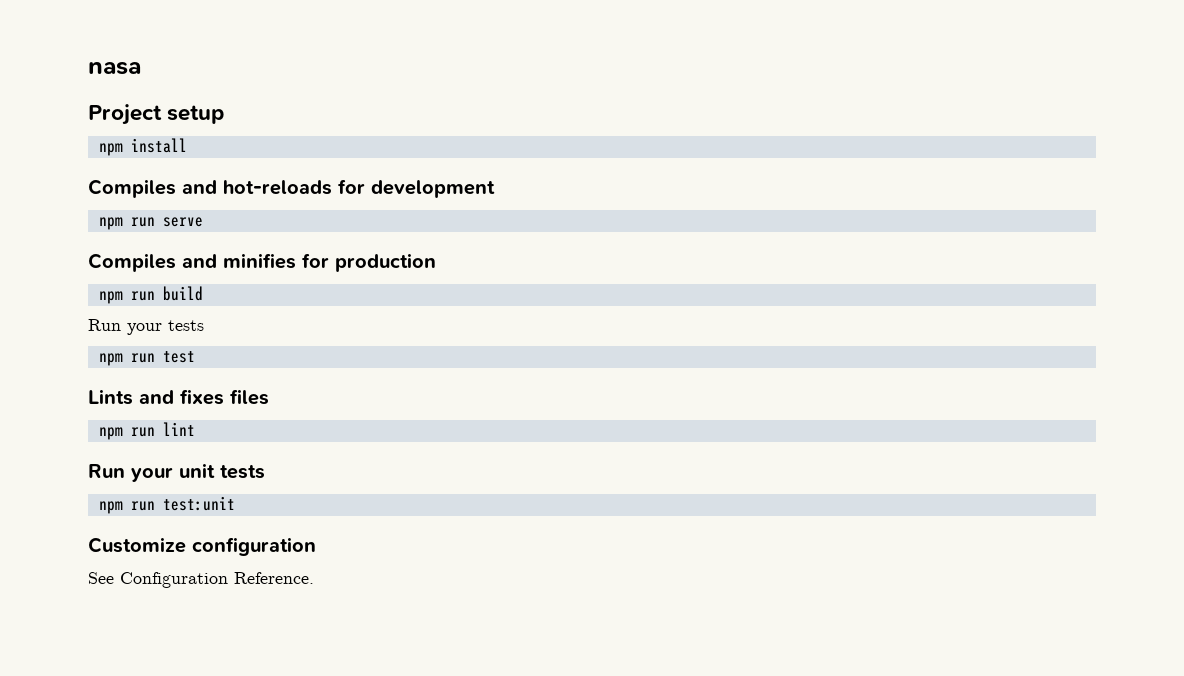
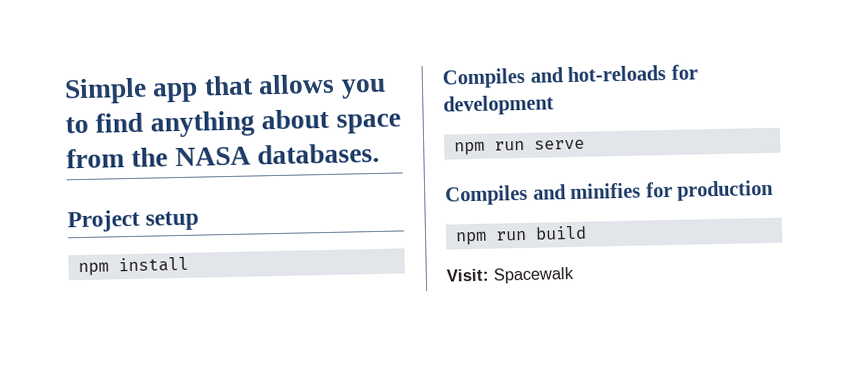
[88,61,141,75] nasa -> [64,73,386,105] [65,108,401,138] [66,142,381,169] Simple app that allows you to find anything about space from the NASA databases.
[88,319,204,335] [98,351,195,366] [88,389,269,405] [98,422,195,440] [88,463,265,482] [98,496,235,514] [88,537,316,556] [88,572,314,588] Run your tests // npm run test // Lints and fixes files // npm run lint // Run your unit tests // npm run test:unit // Customize configuration // See Configuration Reference. -> [446,266,575,284] Visit: Spacewalk

